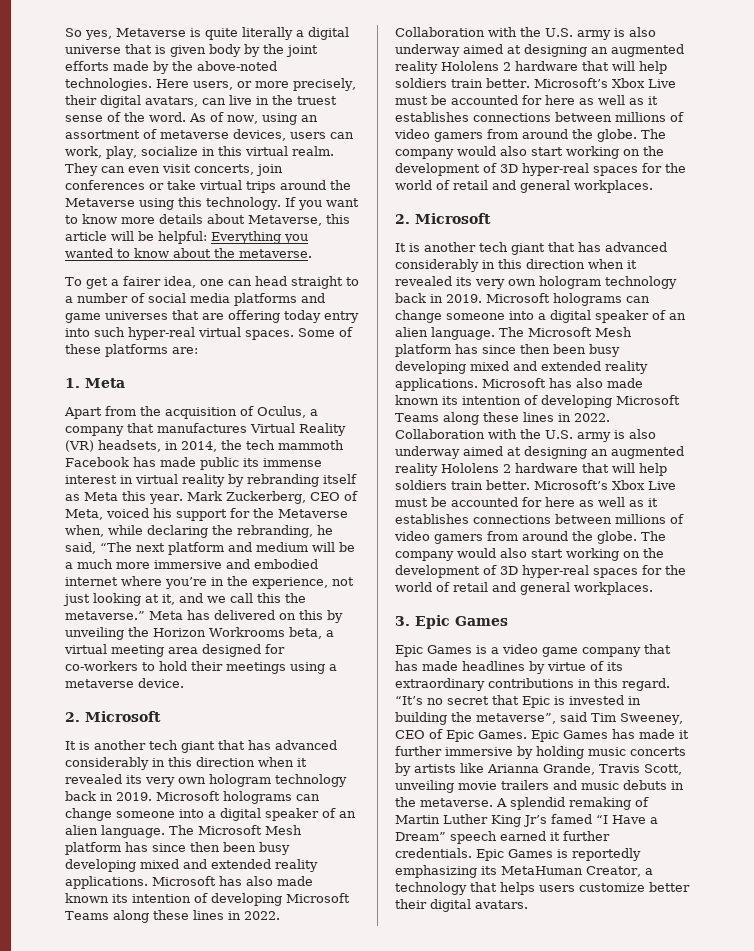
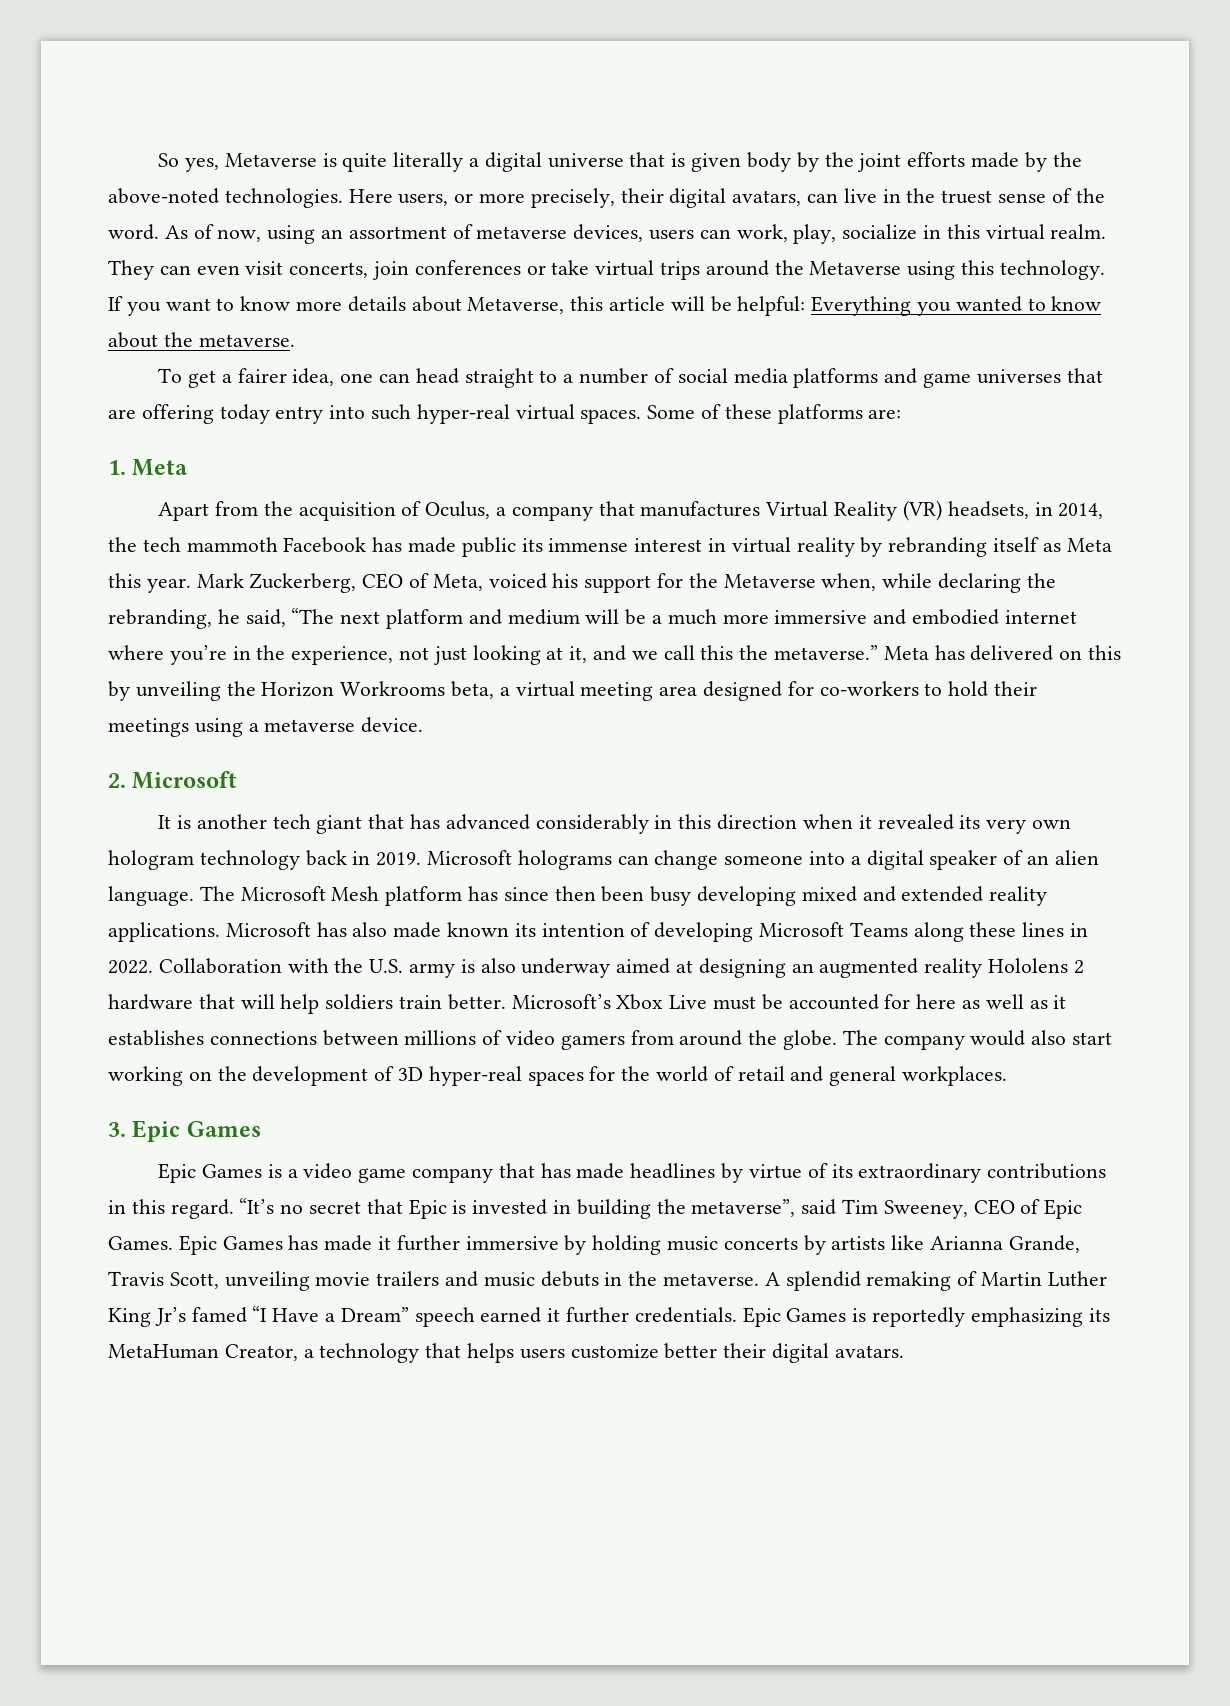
[395,213,491,224] [395,242,667,255] [395,259,637,272] [395,276,677,289] [395,293,650,306] [395,310,686,323] [395,327,632,340] [395,344,620,357] [395,361,648,374] [395,378,643,391] [395,395,680,408] [395,412,610,425] [395,429,656,442] [395,446,684,459] [395,463,667,476] [395,480,676,490] [395,497,658,507] [395,514,684,524] [394,531,666,544] [395,548,664,561] [395,565,686,578] [395,582,653,595] // 2. Microsoft // It is another tech giant that has advanced considerably in this direction when it revealed its very own hologram technology back in 2019. Microsoft holograms can change someone into a digital speaker of an alien language. The Microsoft Mesh platform has since then been busy developing mixed and extended reality applications. Microsoft has also made known its intention of developing Microsoft Teams along these lines in 2022. Collaboration with the U.S. army is also underway aimed at designing an augmented reality Hololens 2 hardware that will help soldiers train better. Microsoft’s Xbox Live must be accounted for here as well as it establishes connections between millions of video gamers from around the globe. The company would also start working on the development of 3D hyper-real spaces for the world of retail and general workplaces. -> (1008, 1076) none

